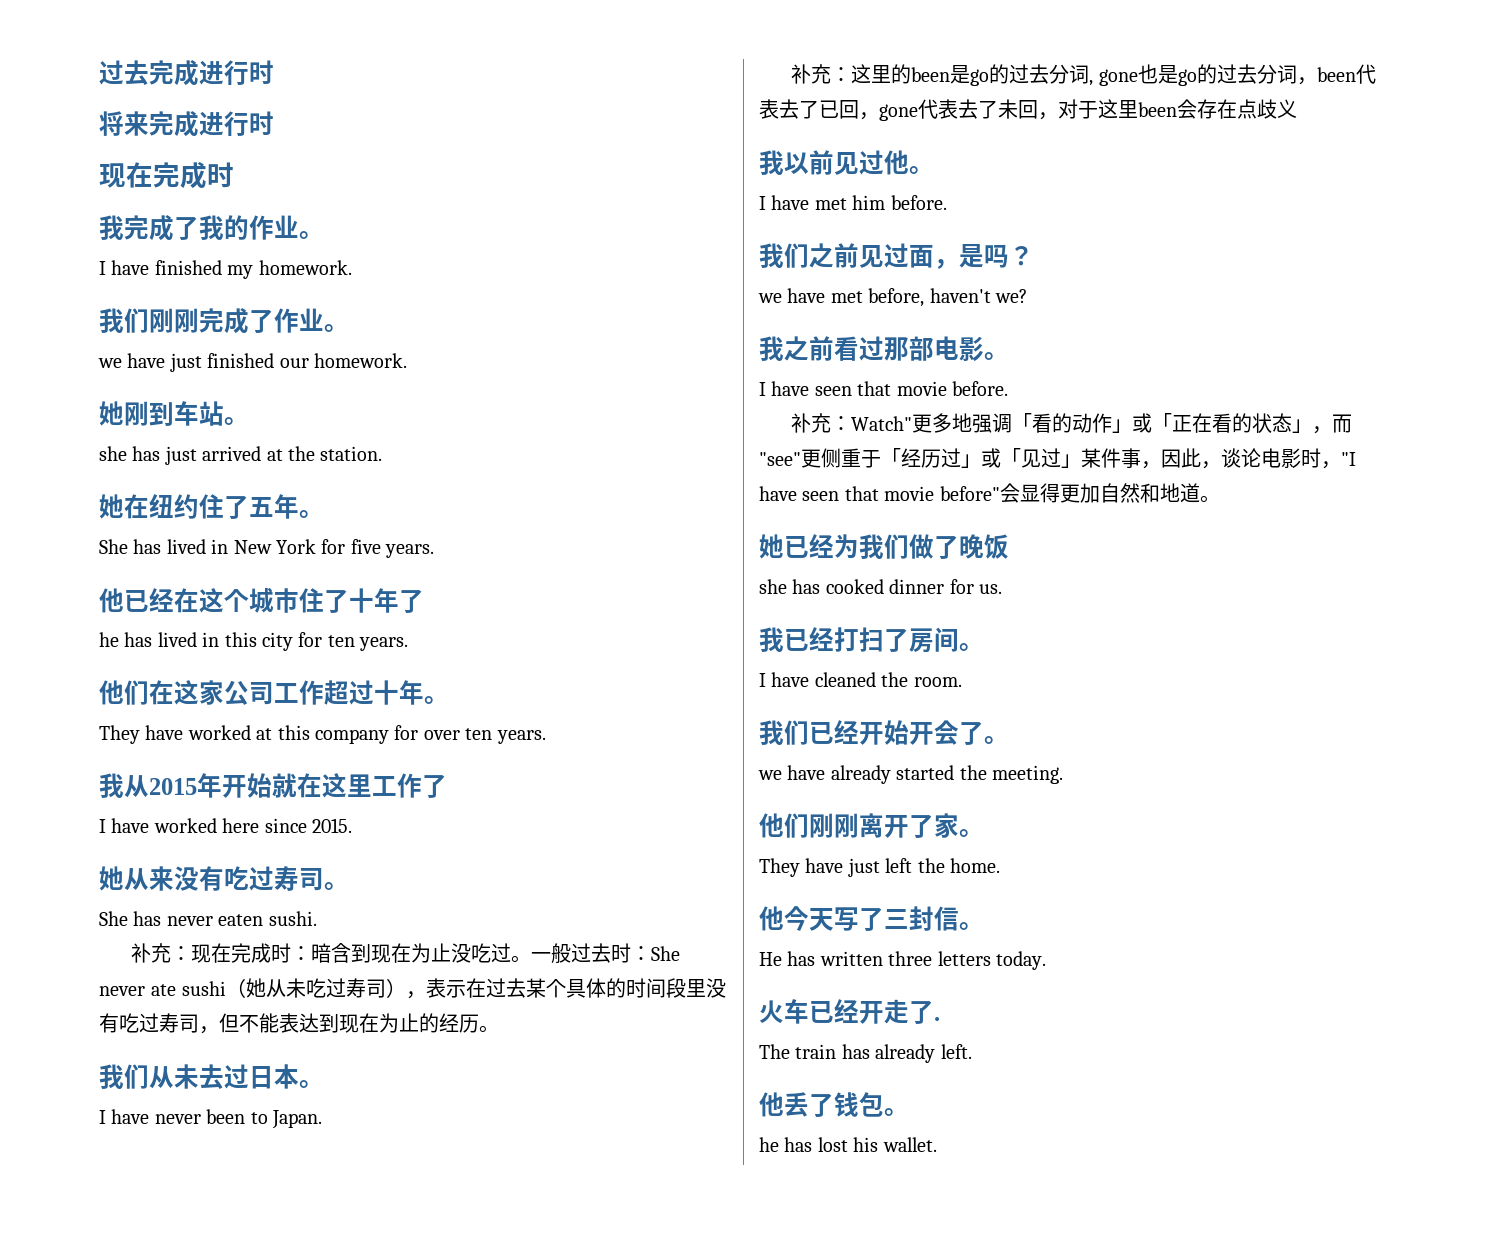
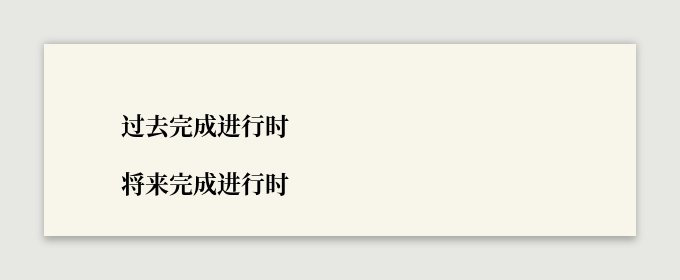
[99,162,234,189] [99,215,324,241] [99,260,352,279] [99,308,349,334] [98,353,407,372] [99,401,249,426] [99,446,383,465] [99,494,324,519] [99,539,435,558] [99,587,424,613] [99,632,409,651] [99,680,449,705] [99,725,546,744] [99,773,447,798] [99,818,352,833] [99,866,349,891] [99,911,317,926] [131,943,681,963] [99,978,726,999] [99,1013,499,1034] [99,1064,324,1090] [99,1109,322,1129] [791,64,1376,86] [759,99,1297,121] [759,150,934,175] [759,195,947,210] [759,243,1034,269] [758,288,1027,307] [759,336,1009,362] [759,381,1008,396] [791,413,1353,434] [759,448,1356,469] [759,483,1220,503] [759,534,1009,559] [759,579,1002,594] [759,627,984,653] [759,672,962,687] [759,720,1009,745] [758,765,1063,784] [759,813,984,838] [759,858,1000,877] [759,906,984,931] [759,951,1046,970] [759,999,940,1024] [759,1044,972,1063] [759,1092,909,1117] [759,1137,937,1152] // 现在完成时 // 我完成了我的作业。 // I have finished my homework. // 我们刚刚完成了作业。 // we have just finished our homework. // 她刚到车站。 // she has just arrived at the station. // 她在纽约住了五年。 // She has lived in New York for five years. // 他已经在这个城市住了十年了 // he has lived in this city for ten years. // 他们在这家公司工作超过十年。 // They have worked at this company for over ten years. // 我从2015年开始就在这里工作了 // I have worked here since 2015. // 她从来没有吃过寿司。 // She has never eaten sushi. // 补充：现在完成时：暗含到现在为止没吃过。一般过去时：She never ate sushi（她从未吃过寿司），表示在过去某个具体的时间段里没有吃过寿司，但不能表达到现在为止的经历。 // 我们从未去过日本。 // I have never been to Japan. // 补充：这里的been是go的过去分词, gone也是go的过去分词，been代表去了已回，gone代表去了未回，对于这里been会存在点歧义 // 我以前见过他。 // I have met him before. // 我们之前见过面，是吗？ // we have met before, haven't we? // 我之前看过那部电影。 // I have seen that movie before. // 补充：Watch"更多地强调「看的动作」或「正在看的状态」，而"see"更侧重于「经历过」或「见过」某件事，因此，谈论电影时，"I have seen that movie before"会显得更加自然和地道。 // 她已经为我们做了晚饭 // she has cooked dinner for us. // 我已经打扫了房间。 // I have cleaned the room. // 我们已经开始开会了。 // we have already started the meeting. // 他们刚刚离开了家。 // They have just left the home. // 他今天写了三封信。 // He has written three letters today. // 火车已经开走了. // The train has already left. // 他丢了钱包。 // he has lost his wallet. -> (289, 184) none

